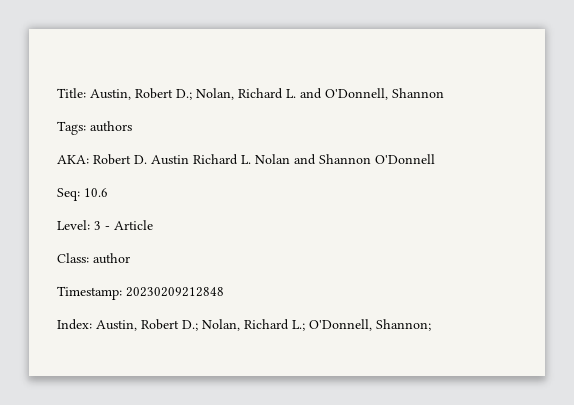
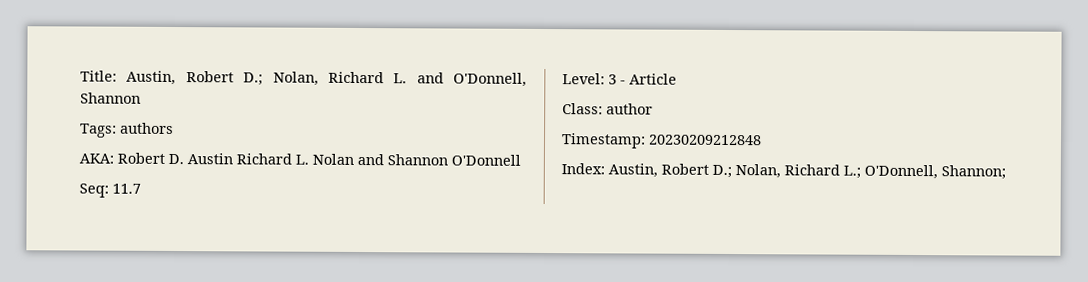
[84,188,108,197] 10.6 -> [112,183,141,194] 11.7

